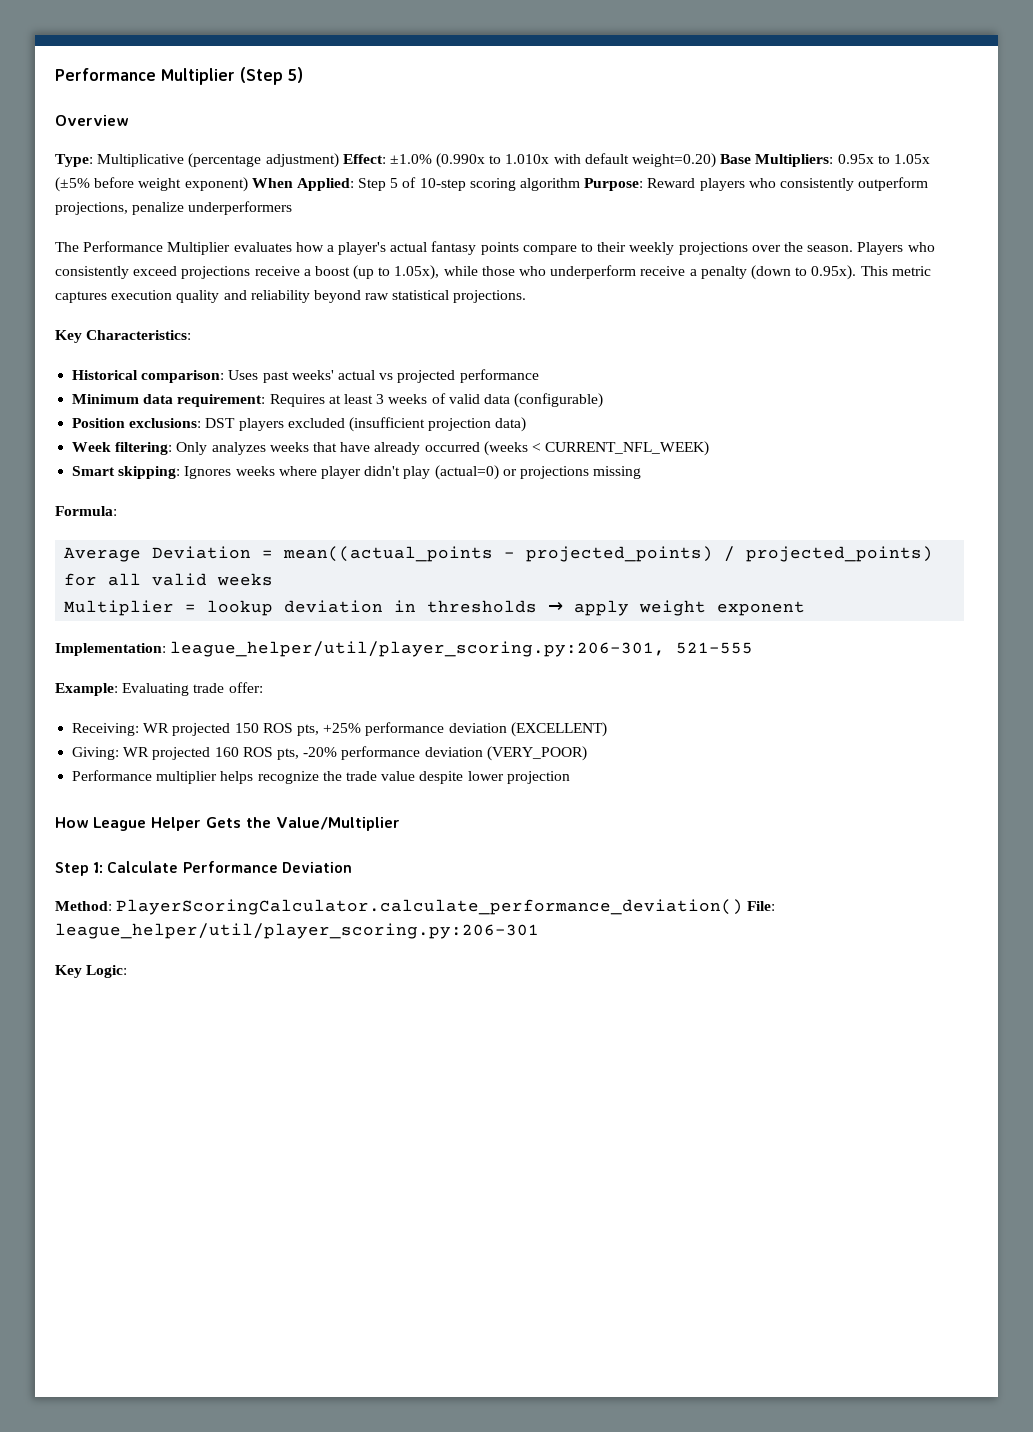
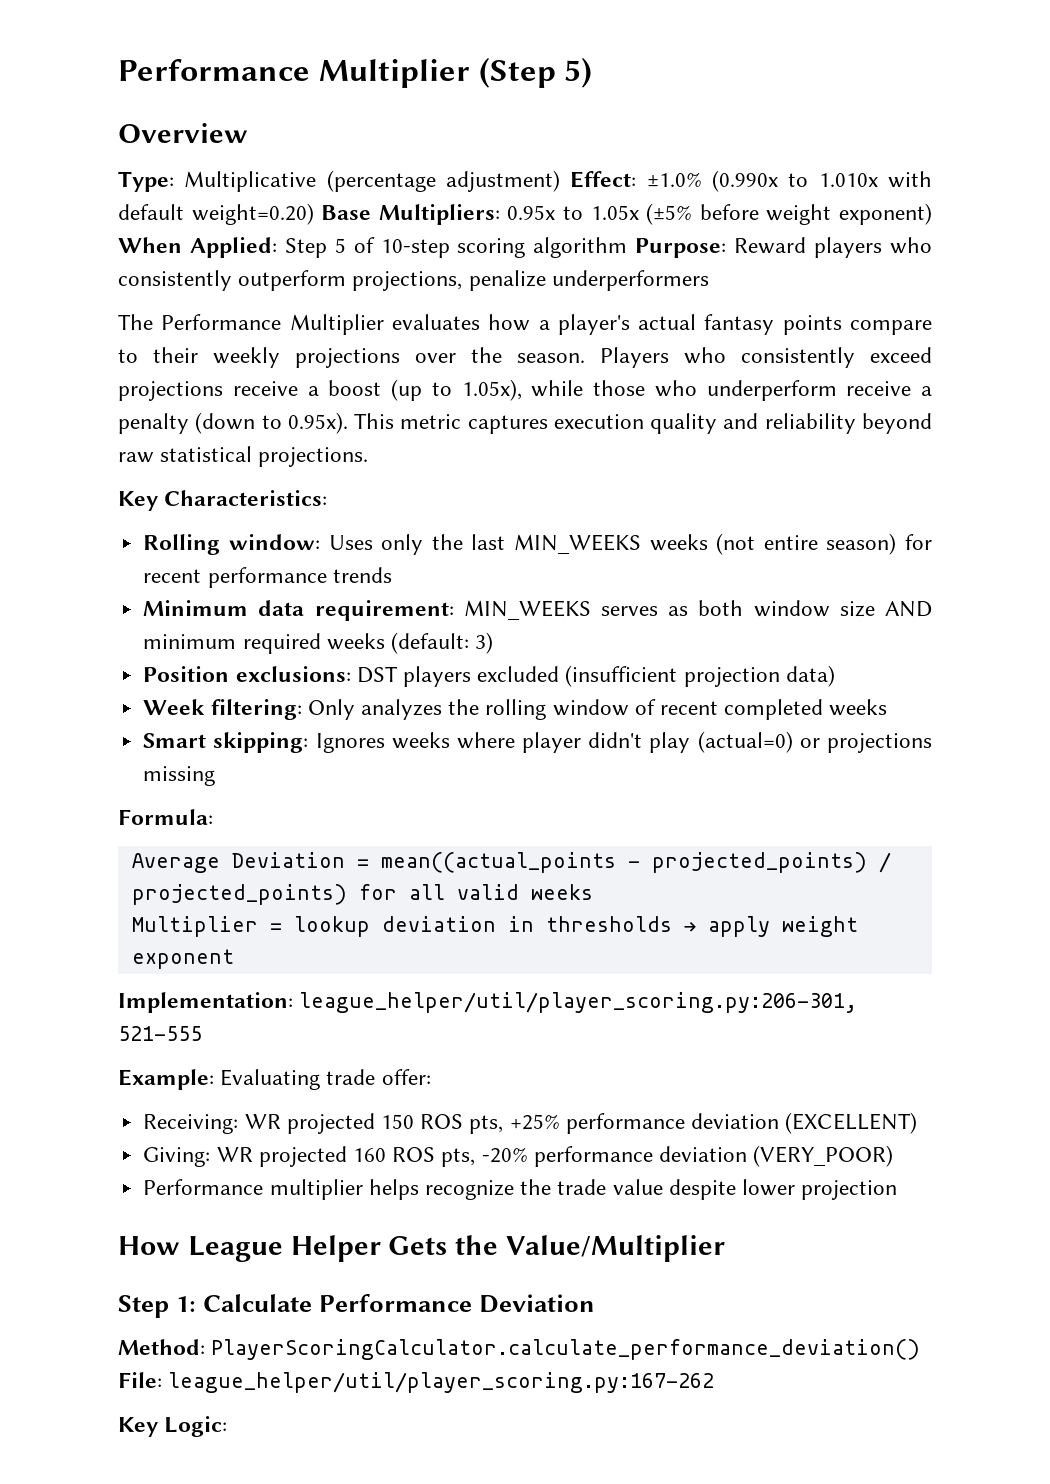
[72,369,539,383] Historical comparison: Uses past weeks' actual vs projected performance -> [143,533,933,555] [143,567,392,588] Rolling window: Uses only the last MIN_WEEKS weeks (not entire season) for recent performance trends
[269,393,604,408] Requires at least 3 weeks of valid data (configurable) -> [463,600,932,620] [143,632,494,654] MIN_WEEKS serves as both window size AND minimum required weeks (default: 3)
[269,441,710,456] weeks that have already occurred (weeks < CURRENT_NFL_WEEK) -> [448,699,888,720] the rolling window of recent completed weeks
[55,923,539,939] league_helper/util/player_scoring.py:206-301 -> [168,1372,715,1393] league_helper/util/player_scoring.py:167-262

